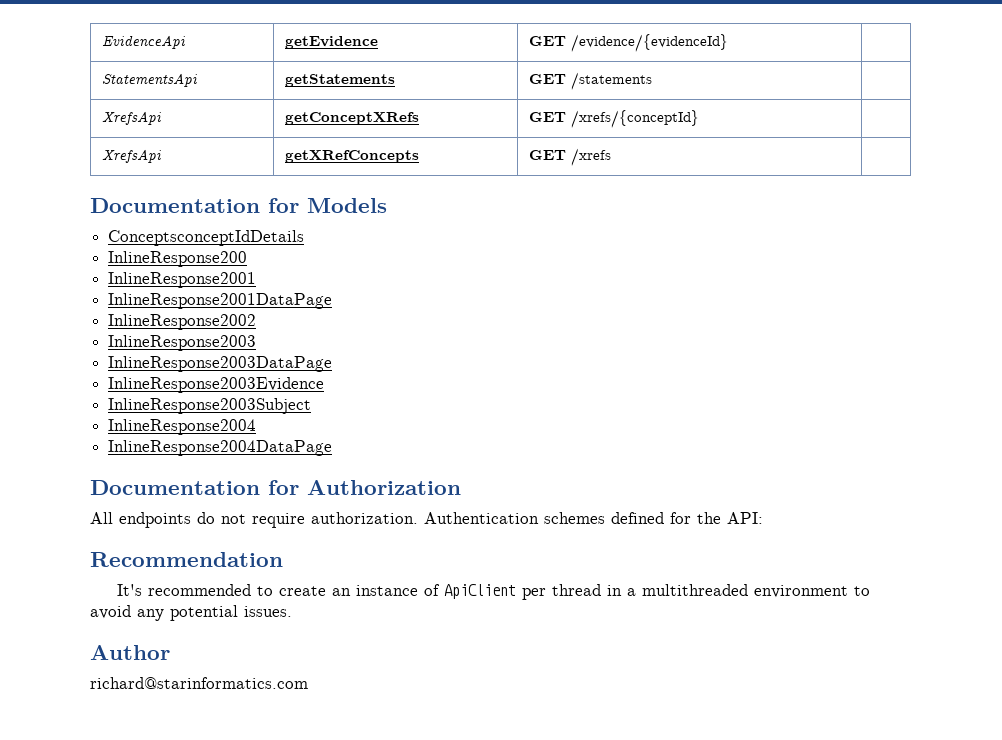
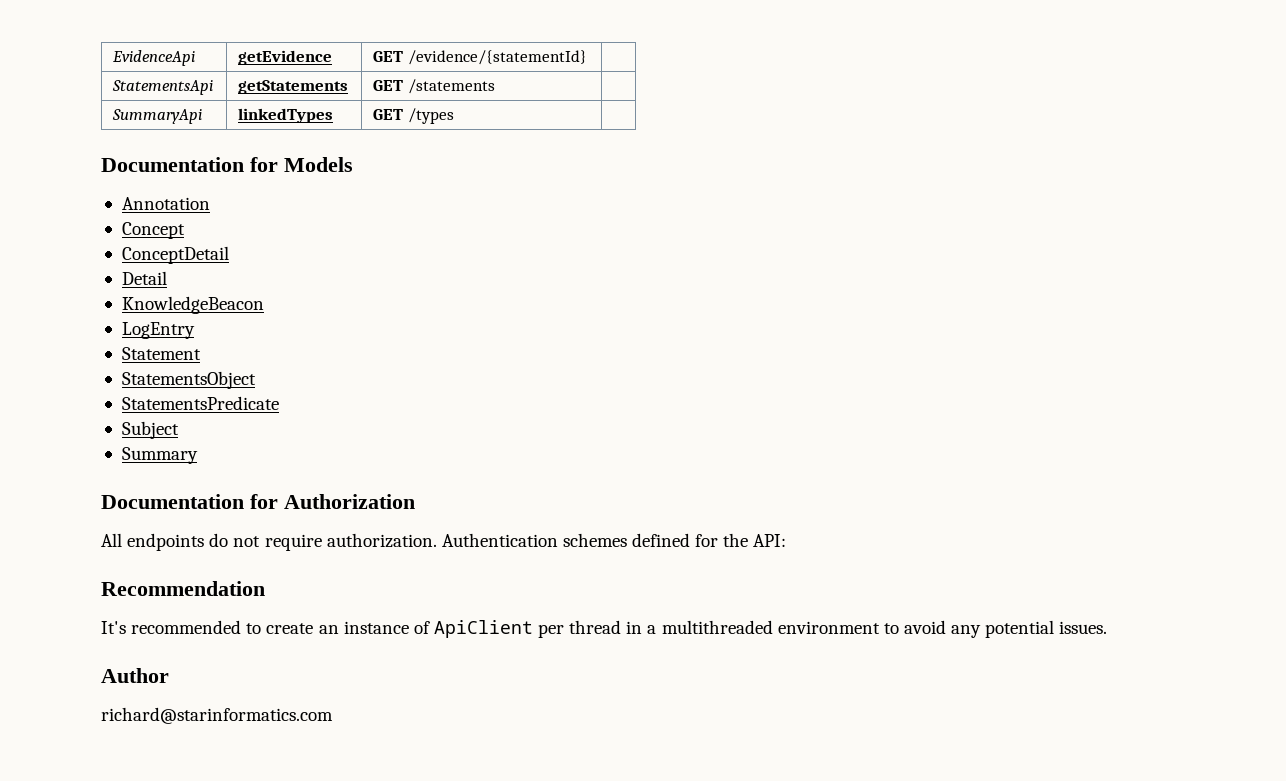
[570,34,728,52] /evidence/{evidenceId} -> [407,50,587,65] /evidence/{statementId}
[101,111,161,125] [284,112,419,125] [528,110,699,128] [101,149,161,163] [284,150,419,163] [528,148,611,166] [90,198,387,213] [108,230,305,246] [108,251,248,267] [108,272,257,288] [108,293,333,309] [108,314,257,330] [108,335,257,351] [108,356,333,372] [108,377,325,393] [108,398,312,414] [108,419,257,435] [108,440,333,456] XrefsApi | getConceptXRefs | GET /xrefs/{conceptId} | // XrefsApi | getXRefConcepts | GET /xrefs | // Documentation for Models // ConceptsconceptIdDetails // InlineResponse200 // InlineResponse2001 // InlineResponse2001DataPage // InlineResponse2002 // InlineResponse2003 // InlineResponse2003DataPage // InlineResponse2003Evidence // InlineResponse2003Subject // InlineResponse2004 // InlineResponse2004DataPage -> [112,109,203,124] [238,108,334,123] [373,108,454,124] [101,157,353,172] [121,197,210,210] [121,222,185,239] [121,246,229,264] [121,271,167,285] [121,296,264,314] [121,322,195,339] [121,347,201,360] [121,371,256,389] [121,396,279,410] [121,421,179,439] [121,447,198,464] SummaryApi | linkedTypes | GET /types | // Documentation for Models // Annotation // Concept // ConceptDetail // Detail // KnowledgeBeacon // LogEntry // Statement // StatementsObject // StatementsPredicate // Subject // Summary

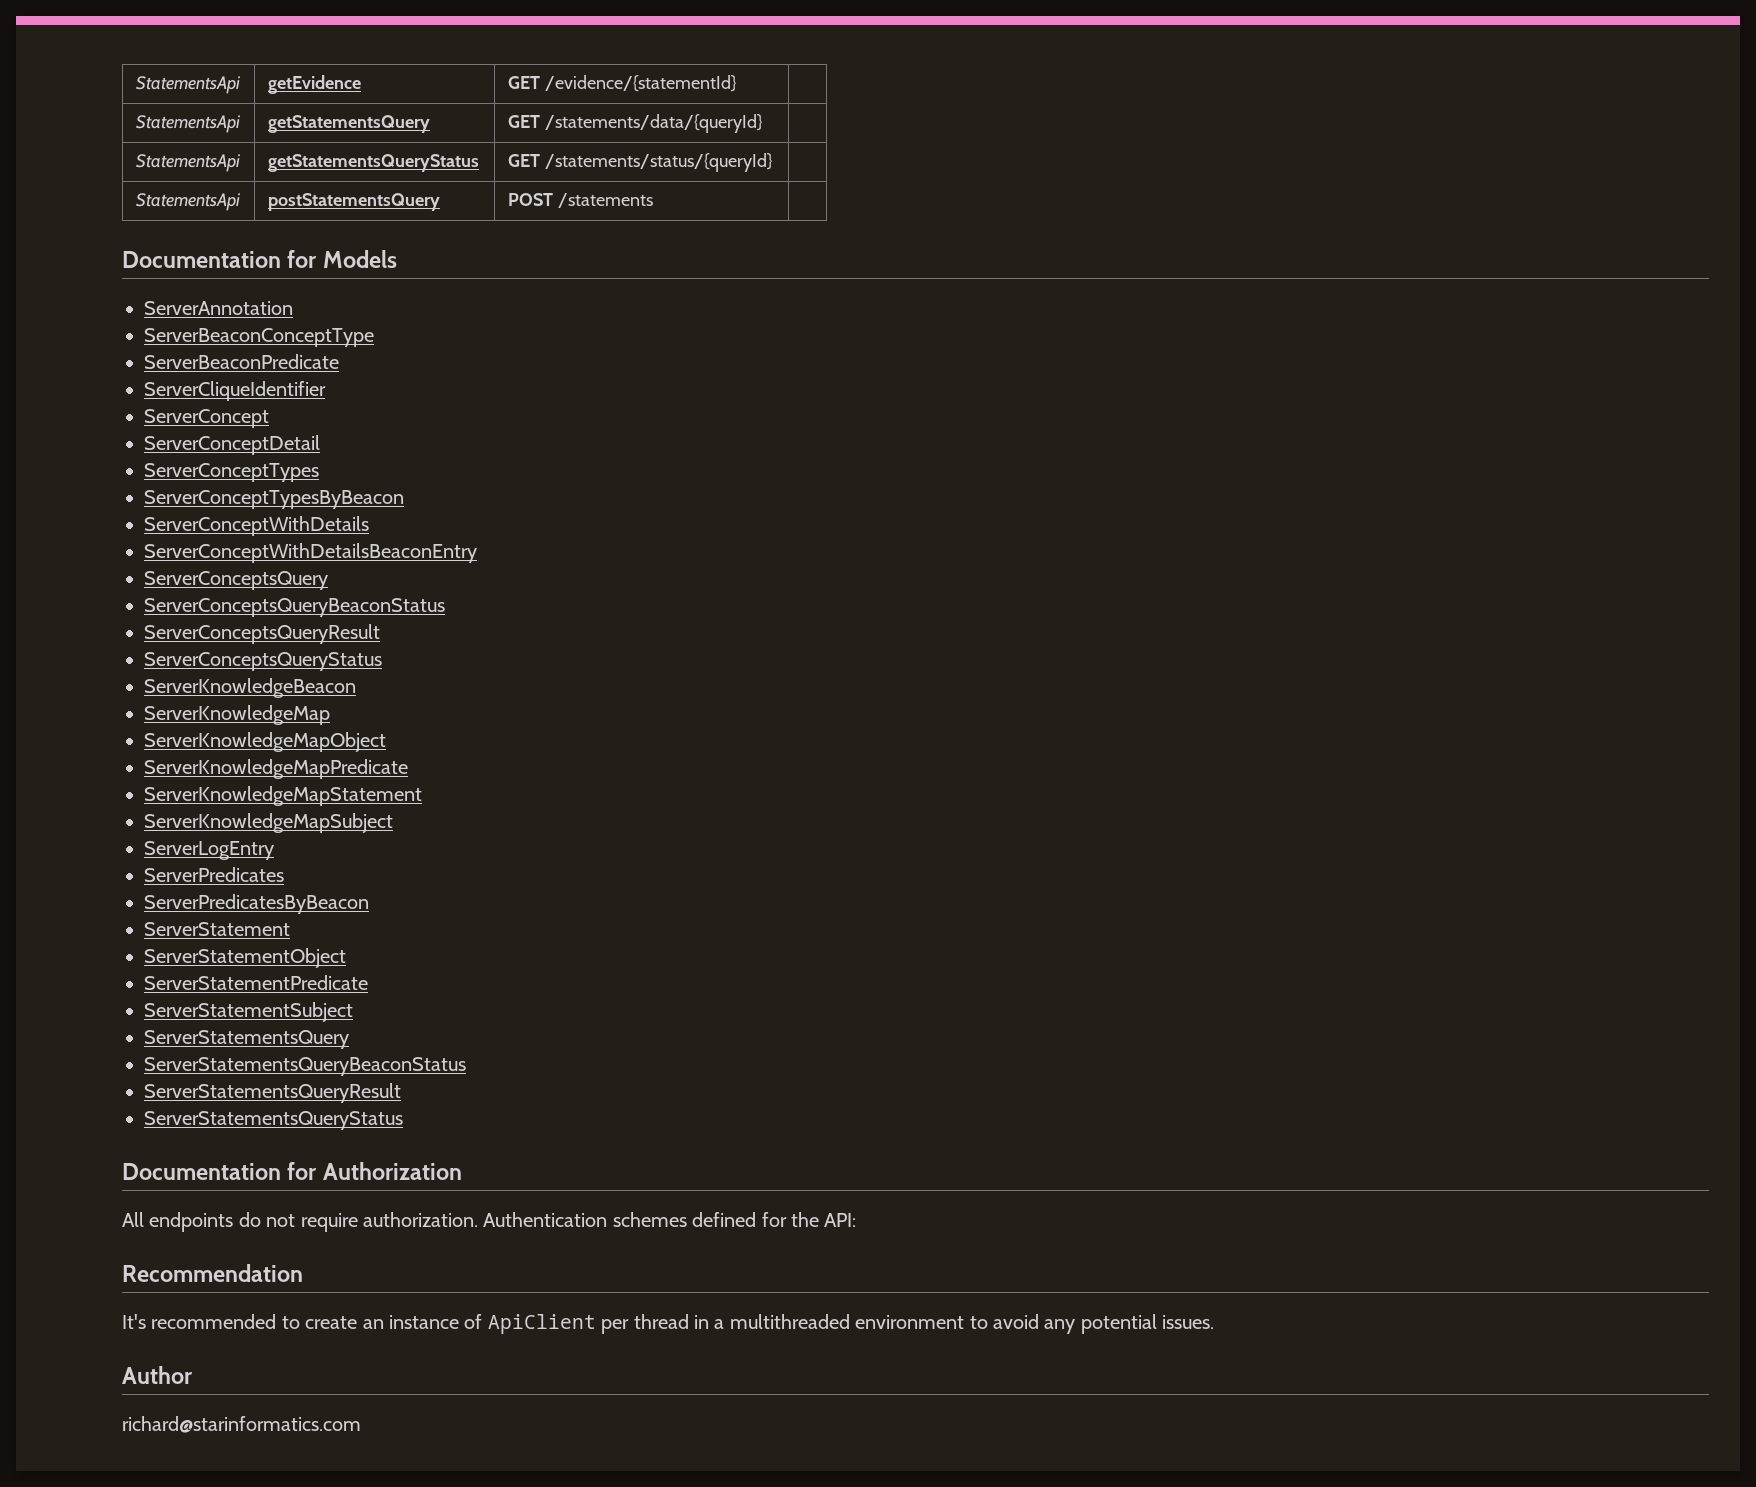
[112,50,196,66] EvidenceApi -> [135,76,241,94] StatementsApi
[238,80,349,94] [373,79,495,94] [112,109,203,124] [238,108,334,123] [373,108,454,124] [101,157,353,172] [121,197,210,210] [121,222,185,239] [121,246,229,264] [121,271,167,285] [121,296,264,314] [121,322,195,339] [121,347,201,360] [121,371,256,389] [121,396,279,410] [121,421,179,439] [121,447,198,464] getStatements | GET /statements | // SummaryApi | linkedTypes | GET /types | // Documentation for Models // Annotation // Concept // ConceptDetail // Detail // KnowledgeBeacon // LogEntry // Statement // StatementsObject // StatementsPredicate // Subject // Summary -> [267,115,430,133] [507,114,763,133] [135,154,241,172] [267,154,479,172] [507,153,773,172] [135,193,241,211] [267,193,440,211] [507,193,653,208] [122,250,397,268] [144,301,293,315] [144,328,374,347] [144,354,339,369] [144,381,326,401] [144,409,269,428] [144,435,320,455] [144,463,319,482] [144,490,404,509] [144,516,369,536] [144,543,477,563] [144,571,328,590] [144,598,445,617] [144,624,380,644] [144,652,382,671] [144,678,356,698] [144,705,330,725] [144,732,386,752] [144,759,408,779] [144,786,422,806] [144,813,393,833] [144,841,274,860] [144,867,284,882] [144,894,369,914] [144,922,290,936] [144,948,346,968] [144,975,368,990] [144,1002,353,1022] [144,1030,349,1049] [144,1057,466,1076] [144,1083,401,1103] [144,1111,403,1130] getStatementsQuery | GET /statements/data/{queryId} | // StatementsApi | getStatementsQueryStatus | GET /statements/status/{queryId} | // StatementsApi | postStatementsQuery | POST /statements | // Documentation for Models // ServerAnnotation // ServerBeaconConceptType // ServerBeaconPredicate // ServerCliqueIdentifier // ServerConcept // ServerConceptDetail // ServerConceptTypes // ServerConceptTypesByBeacon // ServerConceptWithDetails // ServerConceptWithDetailsBeaconEntry // ServerConceptsQuery // ServerConceptsQueryBeaconStatus // ServerConceptsQueryResult // ServerConceptsQueryStatus // ServerKnowledgeBeacon // ServerKnowledgeMap // ServerKnowledgeMapObject // ServerKnowledgeMapPredicate // ServerKnowledgeMapStatement // ServerKnowledgeMapSubject // ServerLogEntry // ServerPredicates // ServerPredicatesByBeacon // ServerStatement // ServerStatementObject // ServerStatementPredicate // ServerStatementSubject // ServerStatementsQuery // ServerStatementsQueryBeaconStatus // ServerStatementsQueryResult // ServerStatementsQueryStatus

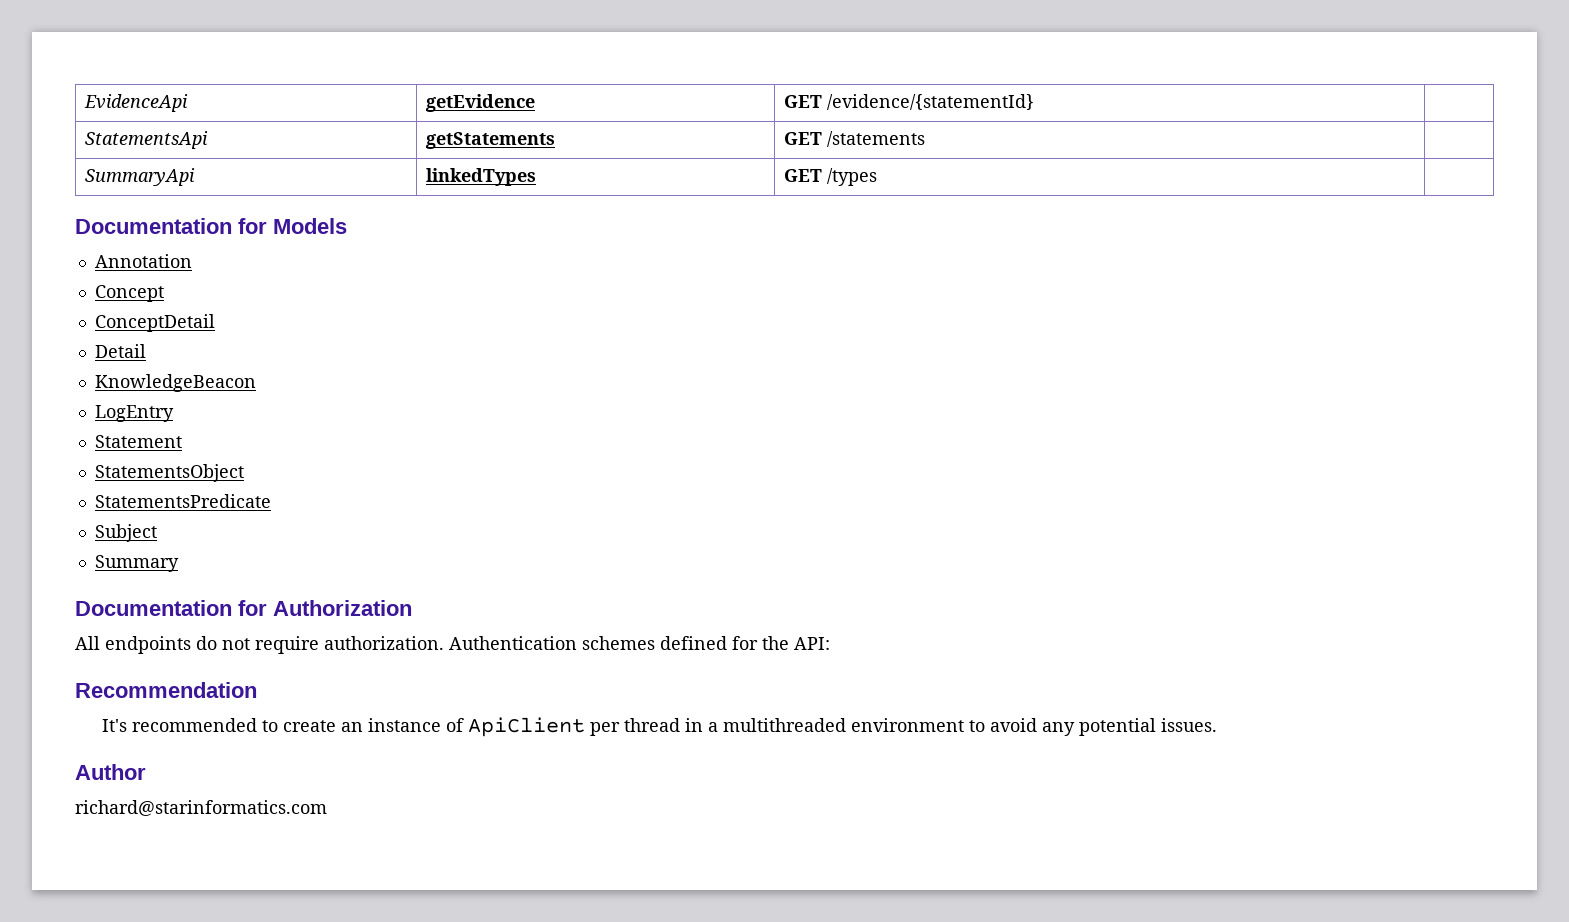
[135,76,241,94] StatementsApi -> [83,94,188,112] EvidenceApi
[267,115,430,133] [507,114,763,133] [135,154,241,172] [267,154,479,172] [507,153,773,172] [135,193,241,211] [267,193,440,211] [507,193,653,208] [122,250,397,268] [144,301,293,315] [144,328,374,347] [144,354,339,369] [144,381,326,401] [144,409,269,428] [144,435,320,455] [144,463,319,482] [144,490,404,509] [144,516,369,536] [144,543,477,563] [144,571,328,590] [144,598,445,617] [144,624,380,644] [144,652,382,671] [144,678,356,698] [144,705,330,725] [144,732,386,752] [144,759,408,779] [144,786,422,806] [144,813,393,833] [144,841,274,860] [144,867,284,882] [144,894,369,914] [144,922,290,936] [144,948,346,968] [144,975,368,990] [144,1002,353,1022] [144,1030,349,1049] [144,1057,466,1076] [144,1083,401,1103] [144,1111,403,1130] getStatementsQuery | GET /statements/data/{queryId} | // StatementsApi | getStatementsQueryStatus | GET /statements/status/{queryId} | // StatementsApi | postStatementsQuery | POST /statements | // Documentation for Models // ServerAnnotation // ServerBeaconConceptType // ServerBeaconPredicate // ServerCliqueIdentifier // ServerConcept // ServerConceptDetail // ServerConceptTypes // ServerConceptTypesByBeacon // ServerConceptWithDetails // ServerConceptWithDetailsBeaconEntry // ServerConceptsQuery // ServerConceptsQueryBeaconStatus // ServerConceptsQueryResult // ServerConceptsQueryStatus // ServerKnowledgeBeacon // ServerKnowledgeMap // ServerKnowledgeMapObject // ServerKnowledgeMapPredicate // ServerKnowledgeMapStatement // ServerKnowledgeMapSubject // ServerLogEntry // ServerPredicates // ServerPredicatesByBeacon // ServerStatement // ServerStatementObject // ServerStatementPredicate // ServerStatementSubject // ServerStatementsQuery // ServerStatementsQueryBeaconStatus // ServerStatementsQueryResult // ServerStatementsQueryStatus -> [425,132,555,149] [783,131,925,147] [84,168,195,186] [425,168,536,186] [783,168,877,186] [75,218,347,234] [94,254,192,268] [94,285,164,302] [94,314,215,332] [94,344,146,358] [94,374,256,392] [94,405,174,422] [94,435,182,448] [94,464,244,482] [94,494,271,508] [94,524,157,542] [94,555,179,572] getStatements | GET /statements | // SummaryApi | linkedTypes | GET /types | // Documentation for Models // Annotation // Concept // ConceptDetail // Detail // KnowledgeBeacon // LogEntry // Statement // StatementsObject // StatementsPredicate // Subject // Summary

